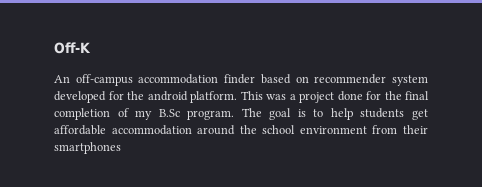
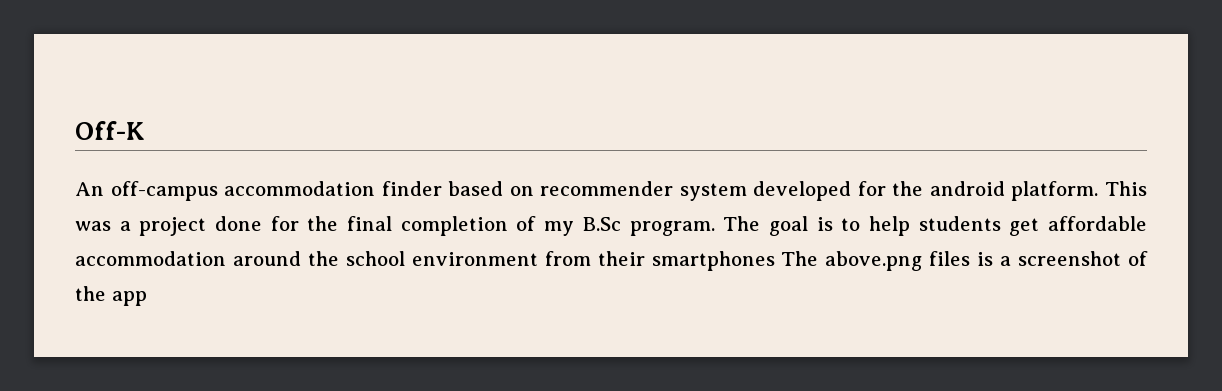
(121, 148) none -> [781,251,1148,271] [75,286,147,306] The above.png files is a screenshot of the app

